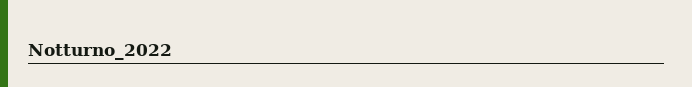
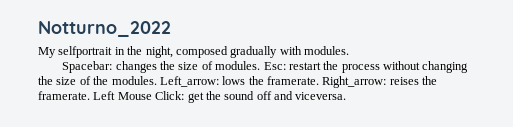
(172, 52) none -> [38,46,349,58] [62,61,469,73] [38,76,438,88] [38,91,347,103] // My selfportrait in the night, composed gradually with modules. // Spacebar: changes the size of modules. Esc: restart the process without changing the size of the modules. Left_arrow: lows the framerate. Right_arrow: reises the framerate. Left Mouse Click: get the sound off and viceversa.

